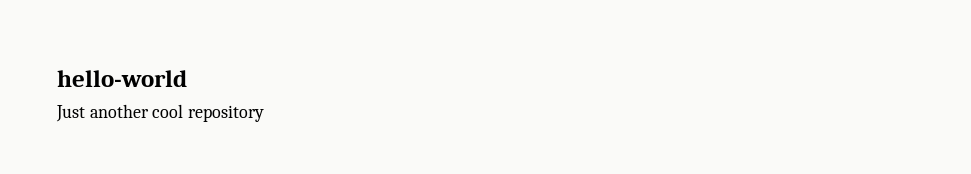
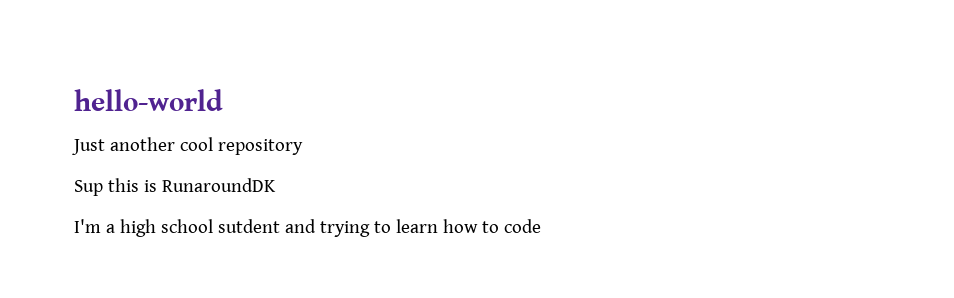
(265, 113) none -> [74,178,276,196] [74,219,541,237] // Sup this is RunaroundDK // I'm a high school sutdent and trying to learn how to code

